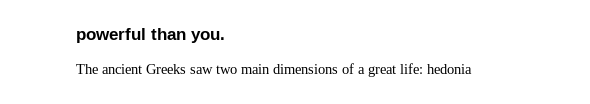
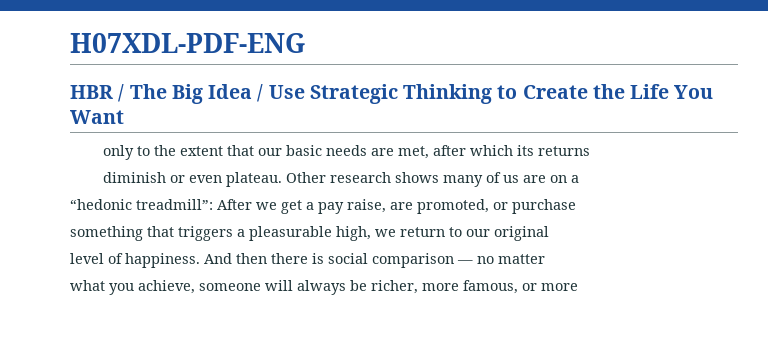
[76,28,225,43] [76,63,472,77] powerful than you. // The ancient Greeks saw two main dimensions of a great life: hedonia -> [70,33,305,53] [70,84,714,104] [70,110,124,124] [102,145,590,160] [102,172,579,187] [70,199,576,214] [70,226,549,241] [70,253,545,268] [70,280,578,295] H07XDL-PDF-ENG // HBR / The Big Idea / Use Strategic Thinking to Create the Life You Want // only to the extent that our basic needs are met, after which its returns // diminish or even plateau. Other research shows many of us are on a // “hedonic treadmill”: After we get a pay raise, are promoted, or purchase // something that triggers a pleasurable high, we return to our original // level of happiness. And then there is social comparison — no matter // what you achieve, someone will always be richer, more famous, or more

